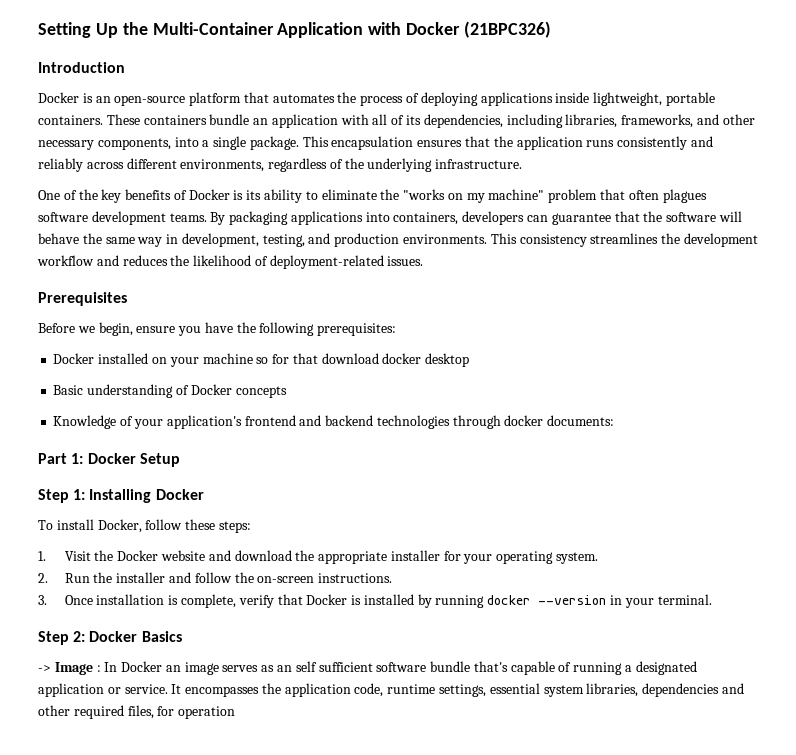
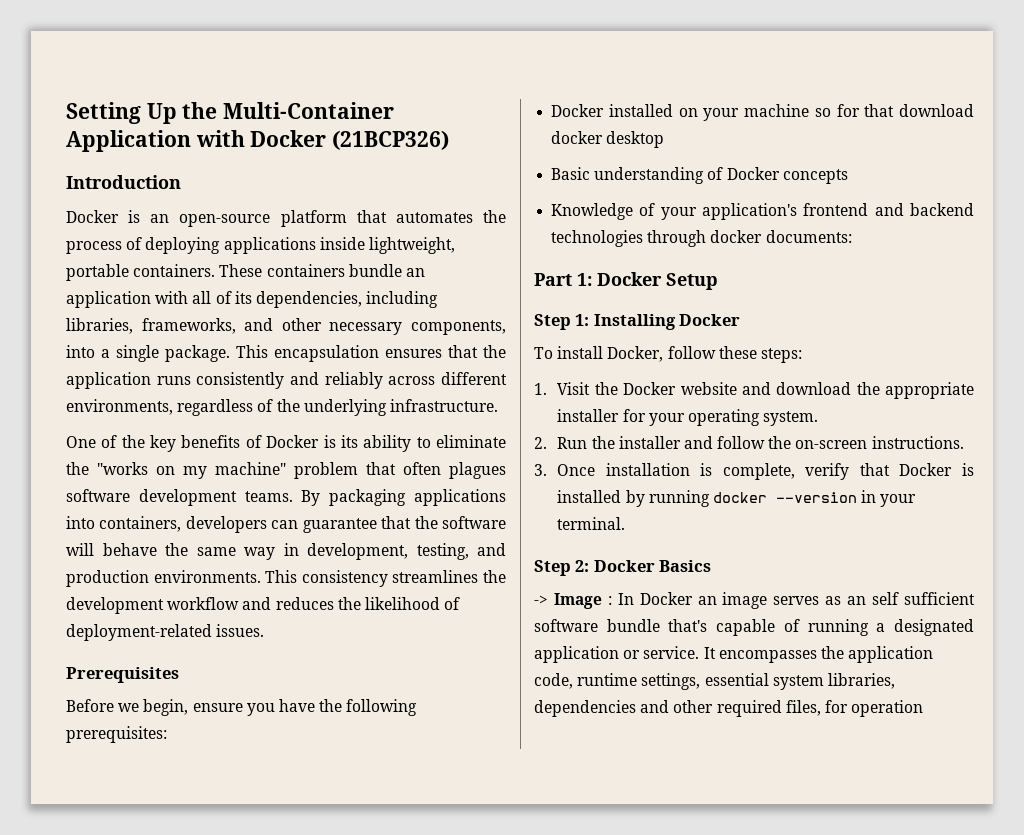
[464,21,552,38] (21BPC326) -> [332,130,450,150] (21BCP326)

